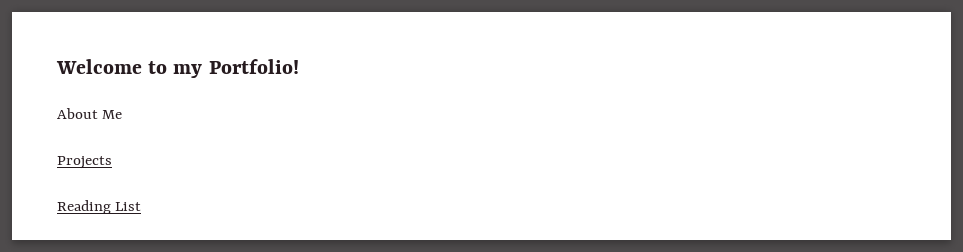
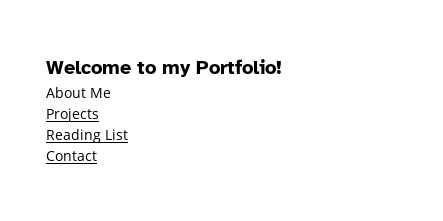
(142, 206) none -> [46,151,97,161] // Contact

